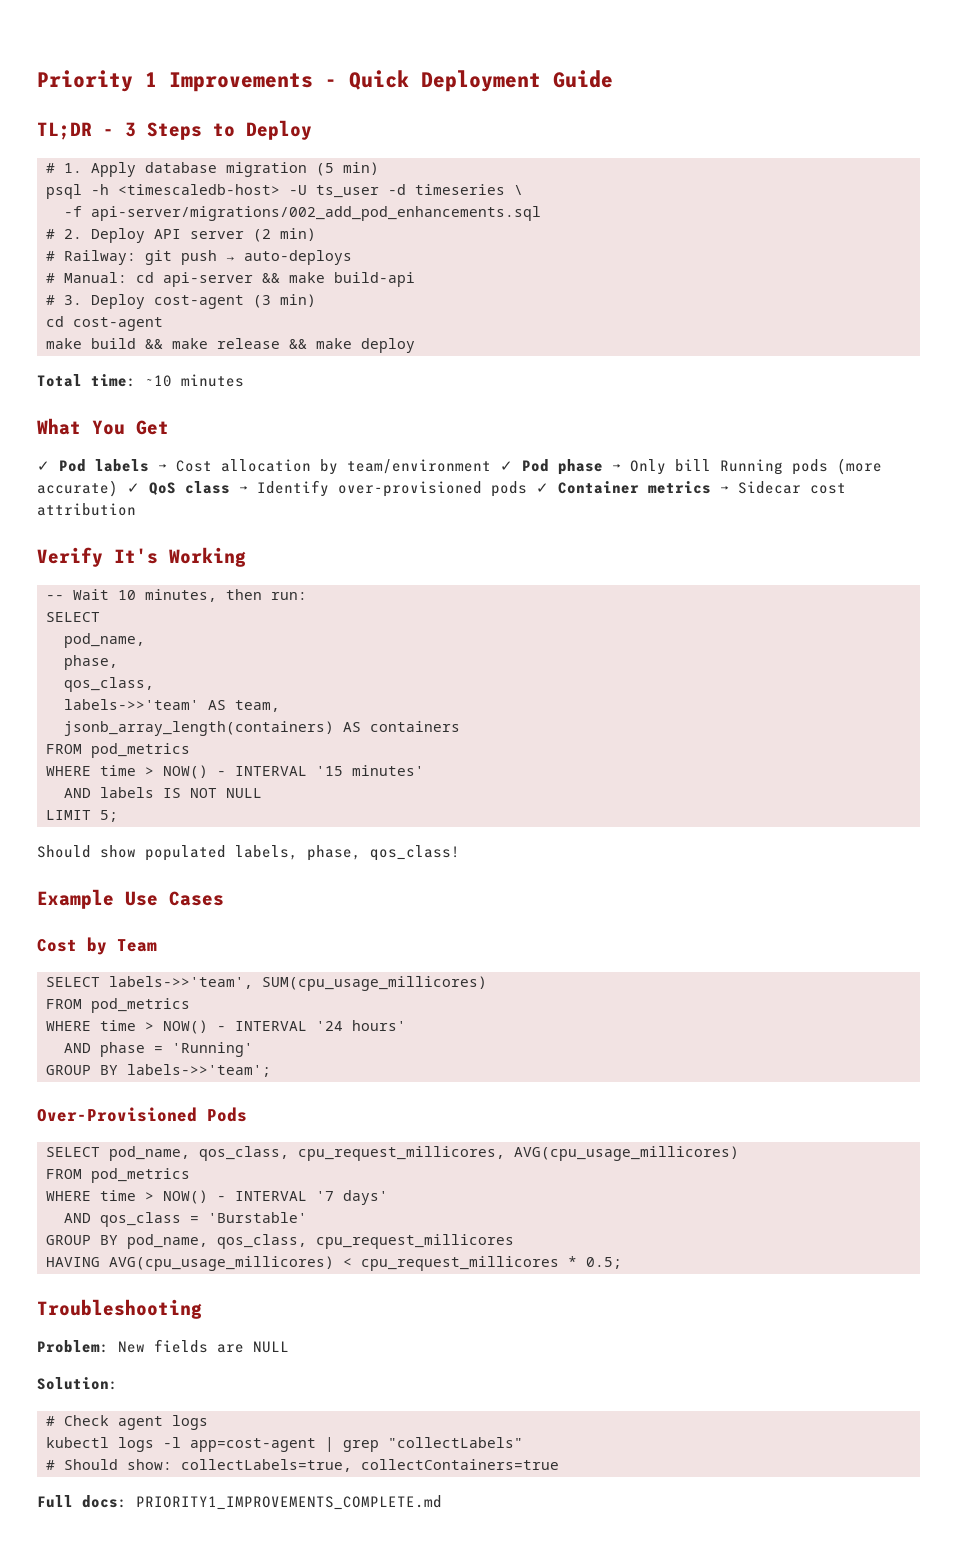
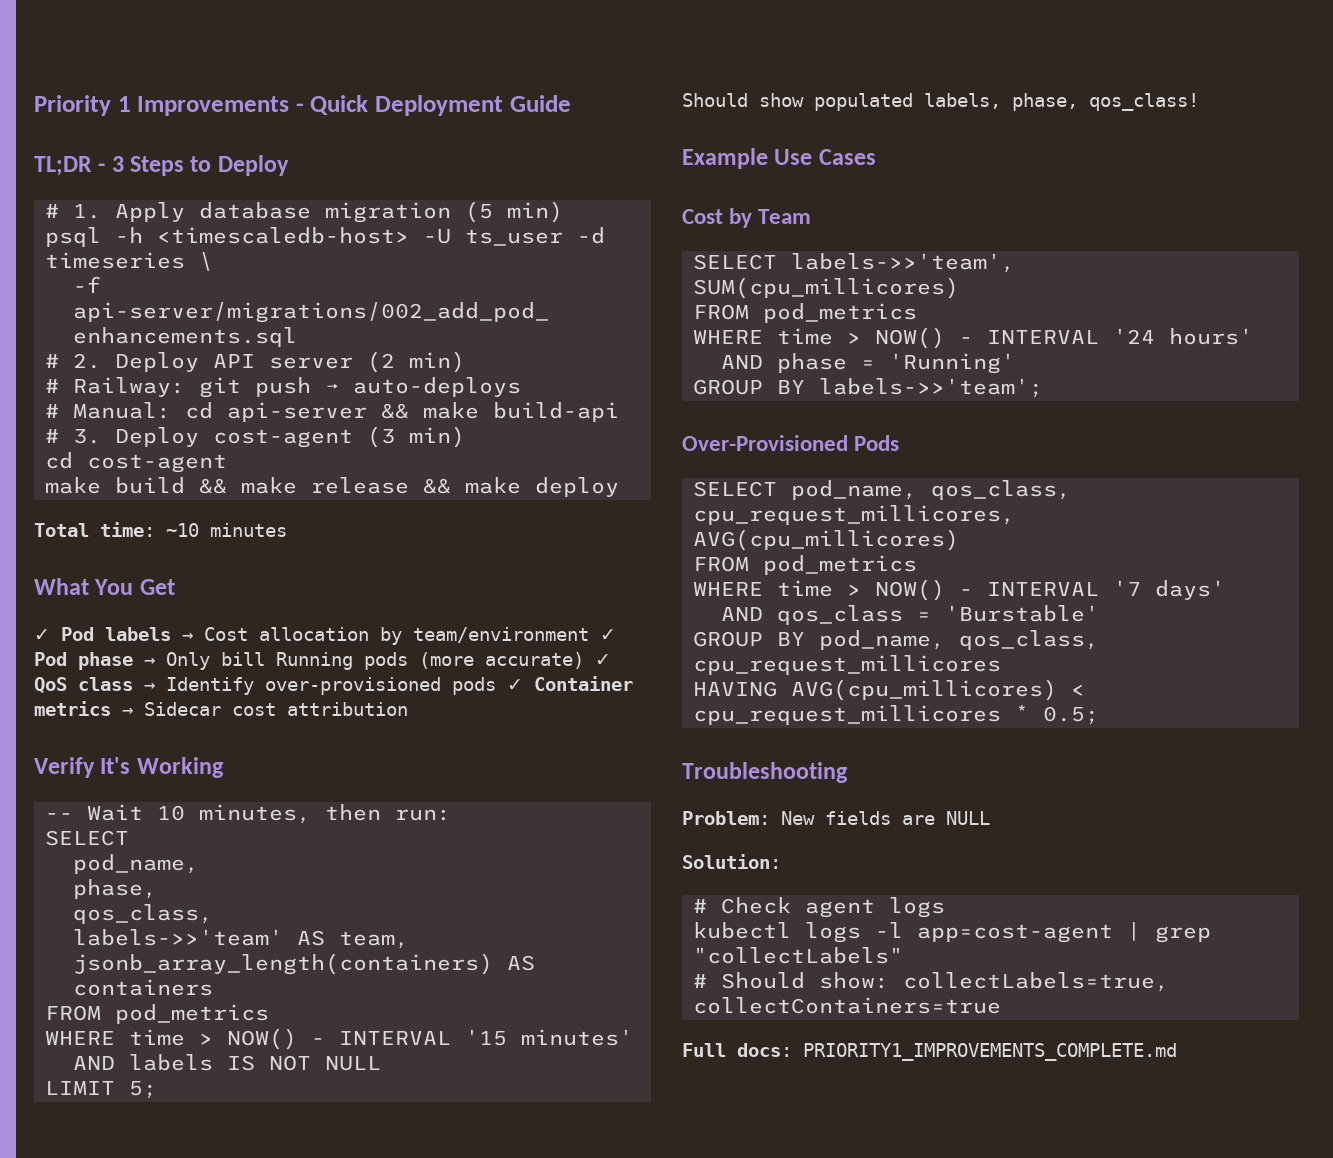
[262,976,487,991] SUM(cpu_usage_millicores) -> [693,277,960,299] SUM(cpu_millicores)
[514,1146,739,1161] AVG(cpu_usage_millicores) -> [693,529,960,551] AVG(cpu_millicores)
[109,1256,334,1271] AVG(cpu_usage_millicores) -> [791,679,1058,701] AVG(cpu_millicores)

